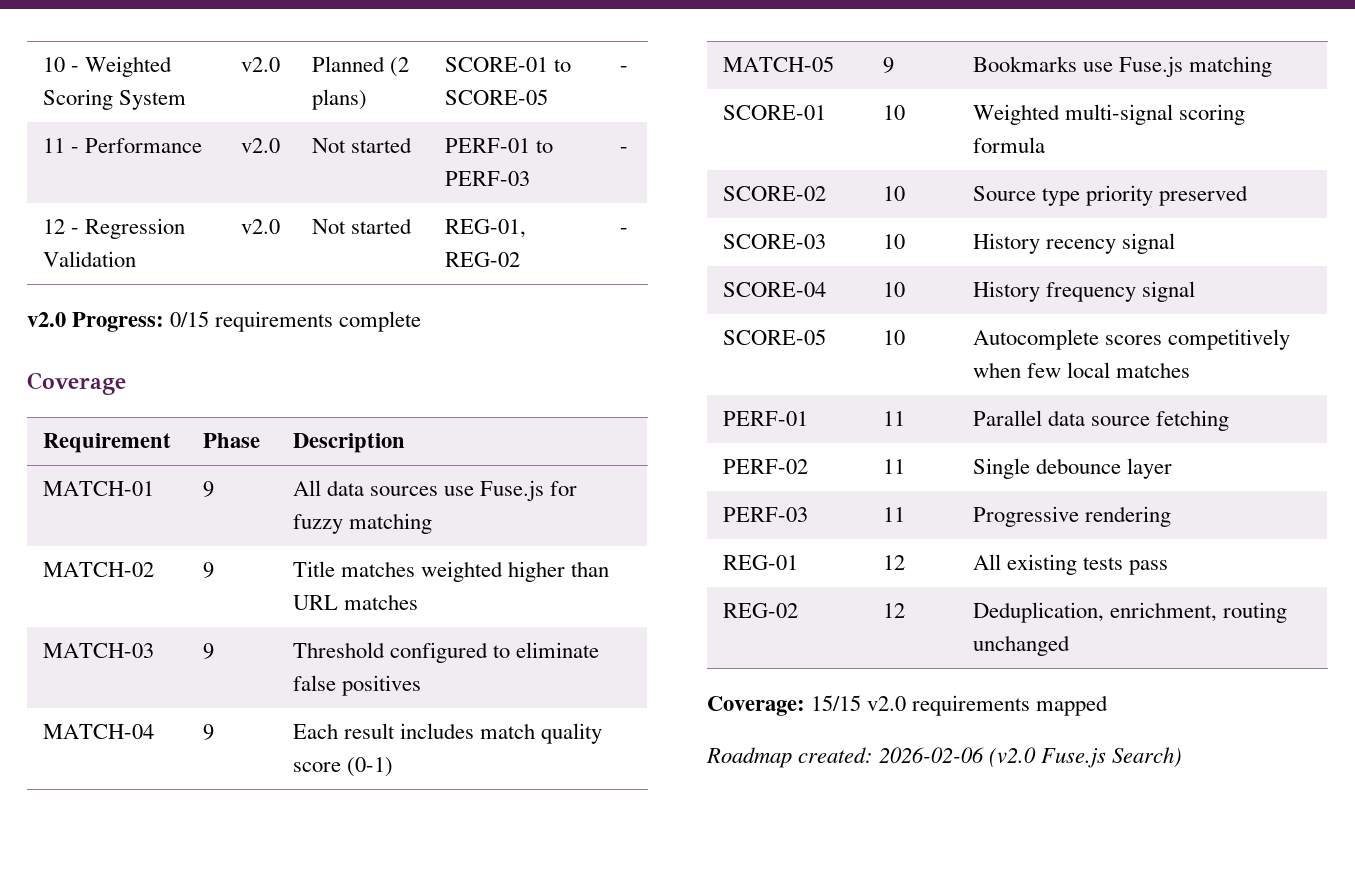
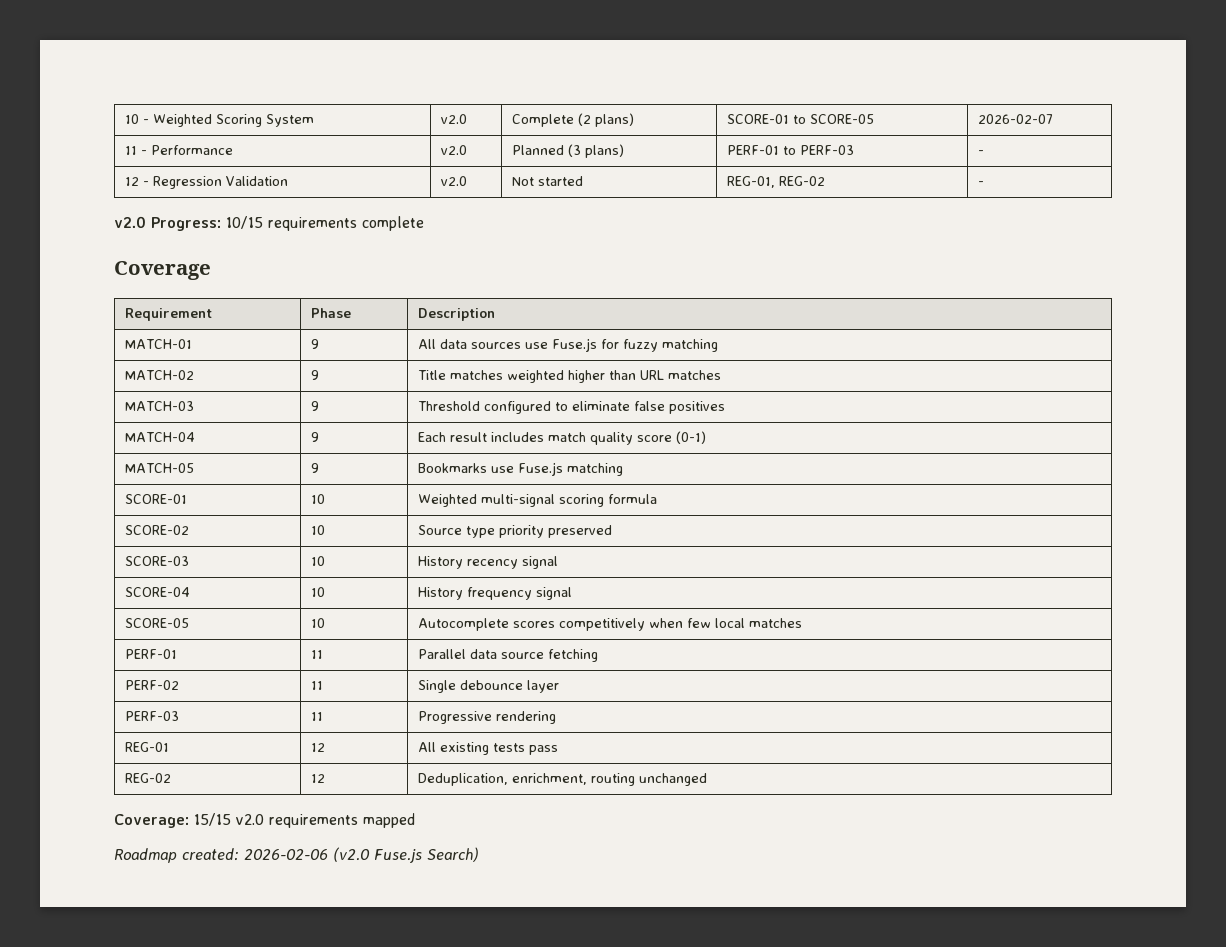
[311,56,385,72] Planned -> [511,114,574,127] Complete
[619,66,628,72] - -> [977,114,1053,124] 2026-02-07
[311,137,412,153] Not started -> [511,144,624,158] Planned (3 plans)
[170,311,210,327] 0/15 -> [226,216,263,229] 10/15

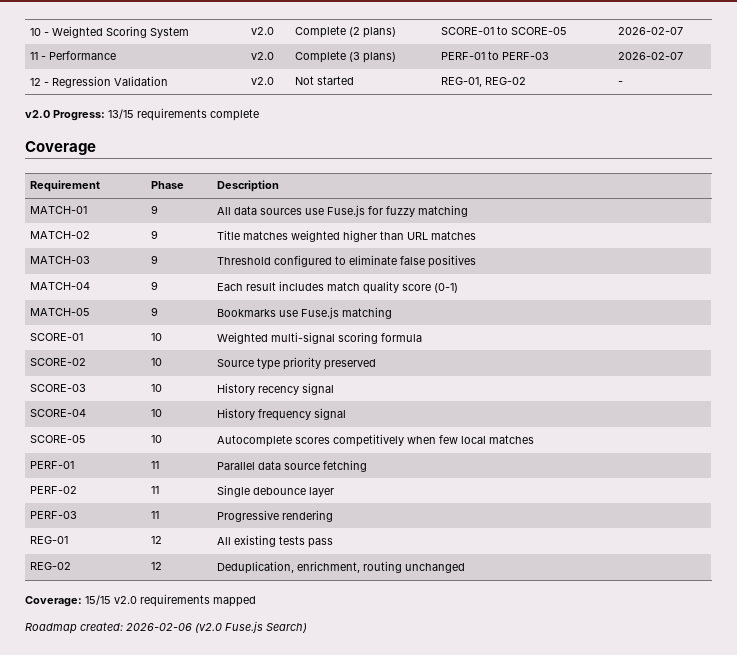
[511,145,564,155] Planned -> [295,51,347,63] Complete
[977,150,984,155] - -> [618,52,684,60] 2026-02-07
[226,216,263,229] 10/15 -> [108,109,134,119] 13/15

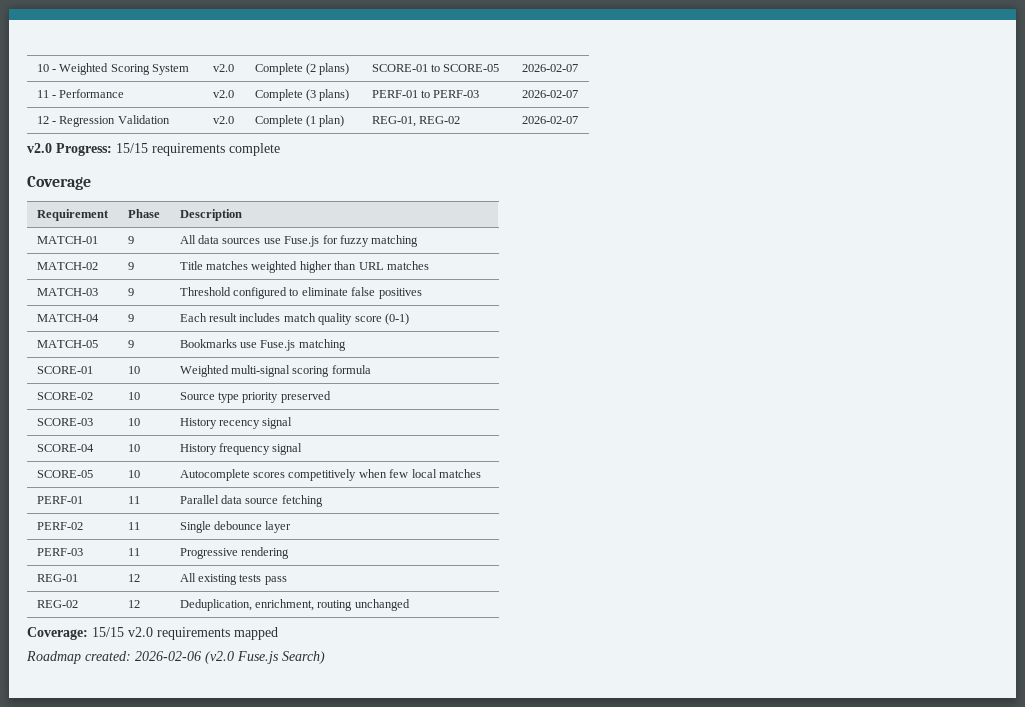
[295,76,355,85] Not started -> [254,115,345,127] Complete (1 plan)
[618,81,624,85] - -> [521,116,578,124] 2026-02-07
[108,109,134,119] 13/15 -> [116,143,148,153] 15/15

